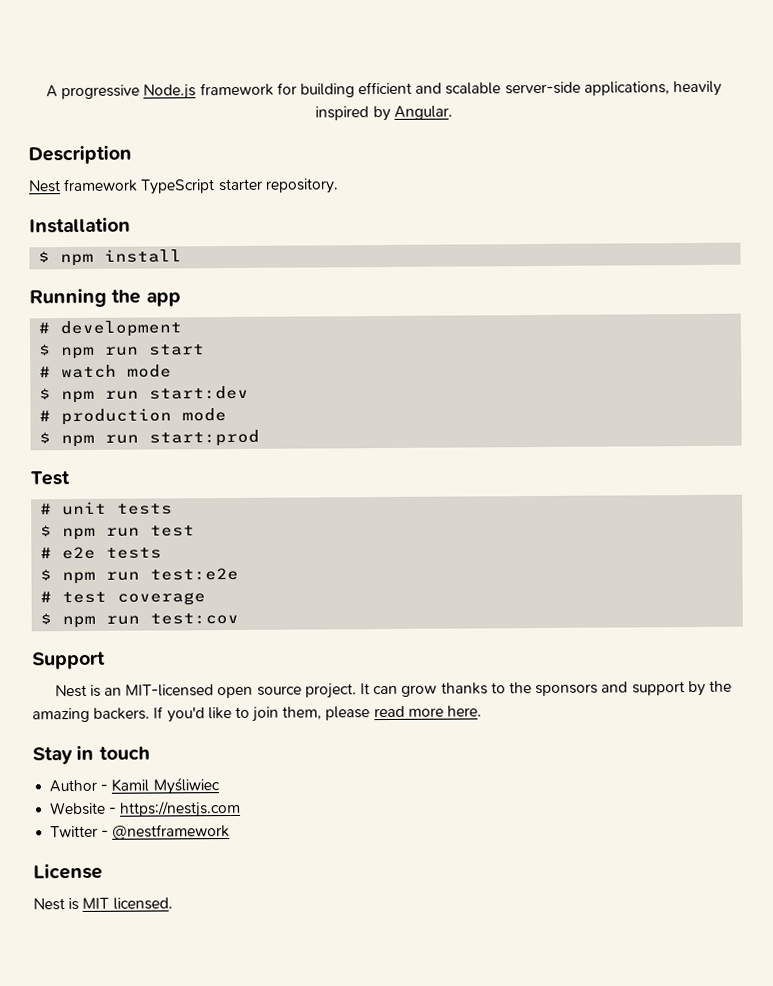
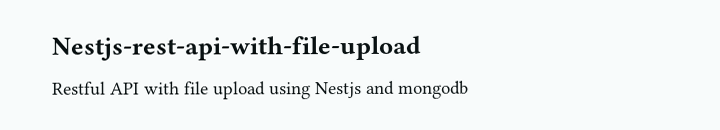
[45,80,723,100] [315,105,453,122] [28,145,132,165] [28,178,339,195] [29,217,131,234] [38,249,183,267] [29,288,181,308] [38,320,183,338] [39,344,206,360] [39,364,173,379] [39,385,250,404] [39,408,228,426] [39,429,261,448] [30,471,70,486] [40,501,174,516] [40,525,196,541] [40,546,163,560] [40,567,240,585] [40,591,207,606] [40,612,240,629] [32,651,106,670] [54,680,732,699] [32,705,483,723] [32,745,150,765] [49,777,220,795] [49,800,242,818] [50,824,231,840] [33,863,103,880] [33,897,173,911] A progressive Node.js framework for building efficient and scalable server-side applications, heavily inspired by Angular. // Description // Nest framework TypeScript starter repository. // Installation // $ npm install // Running the app // # development // $ npm run start // # watch mode // $ npm run start:dev // # production mode // $ npm run start:prod // Test // # unit tests // $ npm run test // # e2e tests // $ npm run test:e2e // # test coverage // $ npm run test:cov // Support // Nest is an MIT-licensed open source project. It can grow thanks to the sponsors and support by the amazing backers. If you'd like to join them, please read more here. // Stay in touch // Author - Kamil Myśliwiec // Website - https://nestjs.com // Twitter - @nestframework // License // Nest is MIT licensed. -> [51,35,421,61] [52,80,469,100] Nestjs-rest-api-with-file-upload // Restful API with file upload using Nestjs and mongodb

